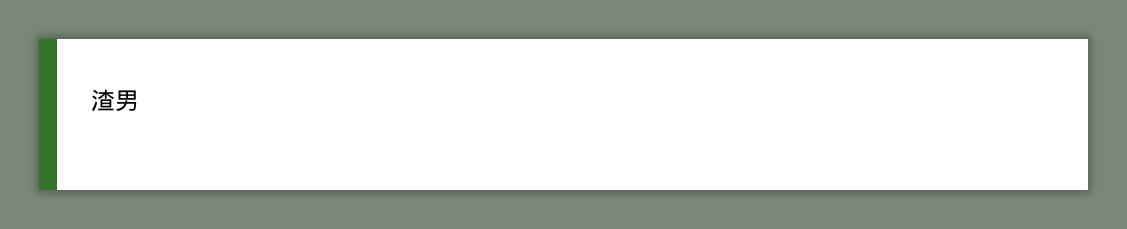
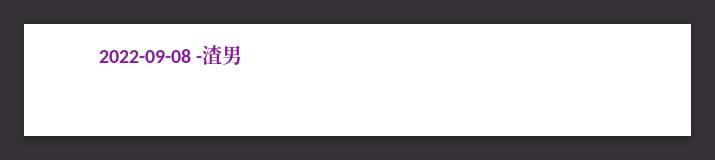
(91, 100) none -> [99,49,203,63] 2022-09-08 -

